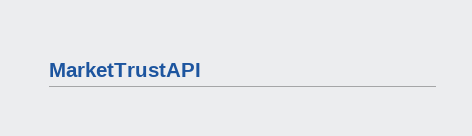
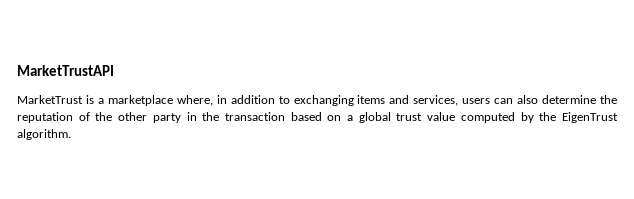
(201, 69) none -> [17,95,617,106] [17,112,618,123] [17,129,71,140] // MarketTrust is a marketplace where, in addition to exchanging items and services, users can also determine the reputation of the other party in the transaction based on a global trust value computed by the EigenTrust algorithm.

